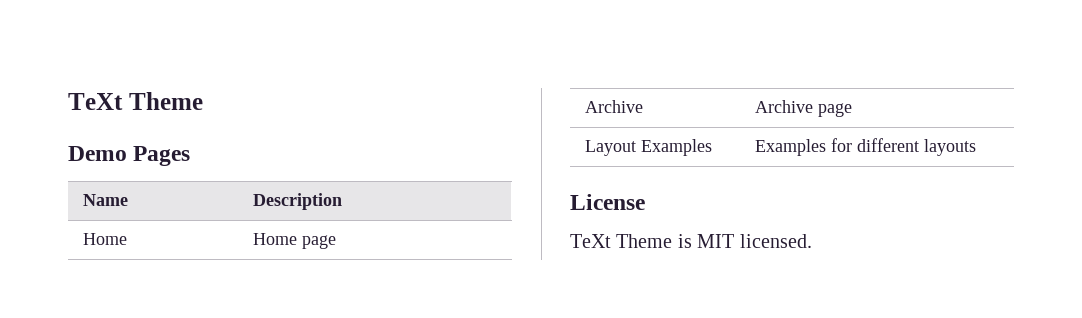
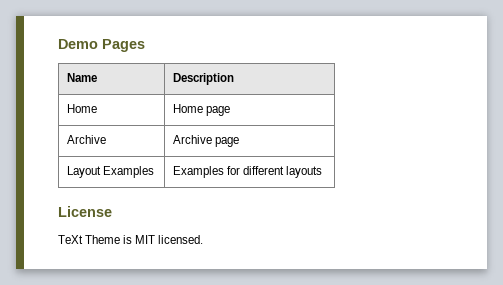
[68,92,203,110] TeXt Theme // -> (58, 44) none

